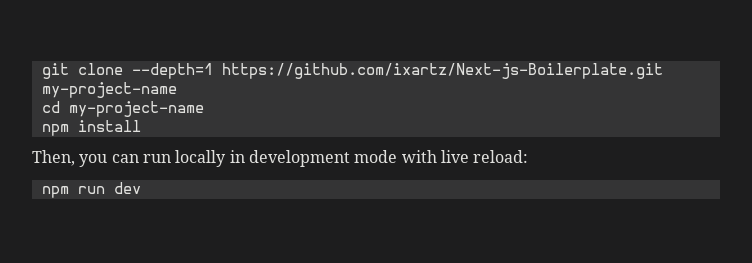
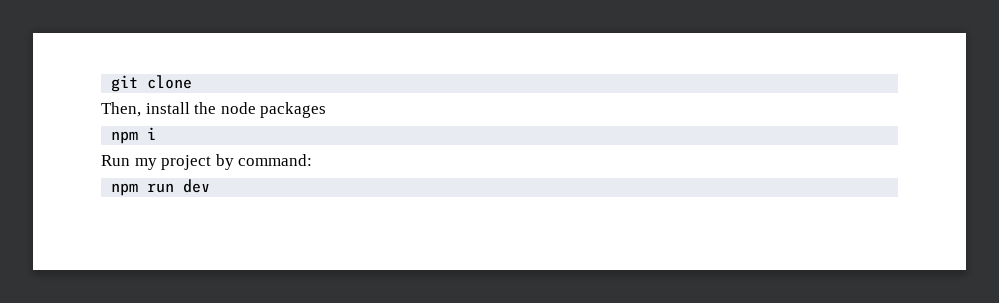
[131,63,663,79] [41,82,177,98] [41,101,204,117] [41,120,141,136] [32,150,529,167] --depth=1 https://github.com/ixartz/Next-js-Boilerplate.git my-project-name // cd my-project-name // npm install // Then, you can run locally in development mode with live reload: -> [101,102,327,118] [111,127,157,144] [101,154,313,170] // Then, install the node packages // npm i // Run my project by command:

